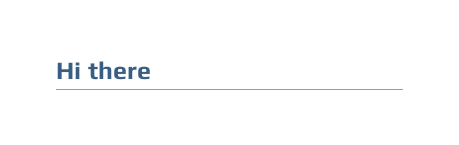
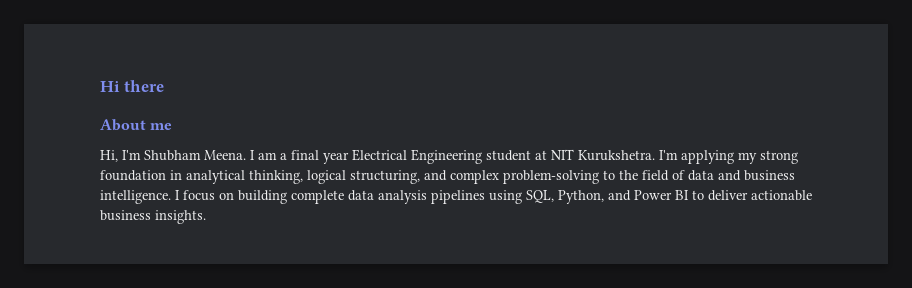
(151, 70) none -> [100,119,173,131] [100,149,798,164] [100,170,795,184] [100,190,812,204] [100,210,206,224] // About me // Hi, I'm Shubham Meena. I am a final year Electrical Engineering student at NIT Kurukshetra. I'm applying my strong foundation in analytical thinking, logical structuring, and complex problem-solving to the field of data and business intelligence. I focus on building complete data analysis pipelines using SQL, Python, and Power BI to deliver actionable business insights.

